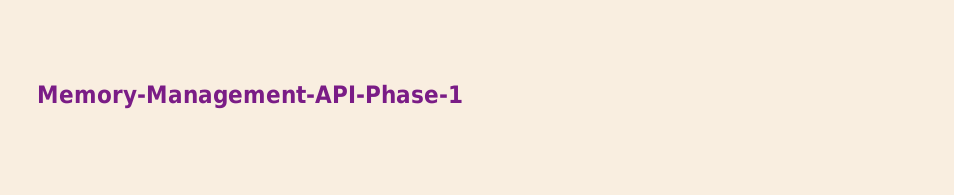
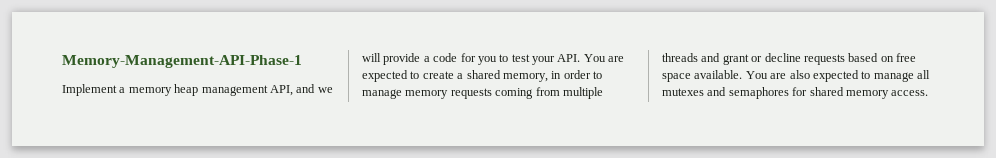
(463, 96) none -> [62,84,333,96] [362,53,625,65] [362,70,602,82] [362,87,603,99] [662,53,916,65] [662,70,930,82] [662,87,929,99] // Implement a memory heap management API, and we will provide a code for you to test your API. You are expected to create a shared memory, in order to manage memory requests coming from multiple threads and grant or decline requests based on free space available. You are also expected to manage all mutexes and semaphores for shared memory access.

